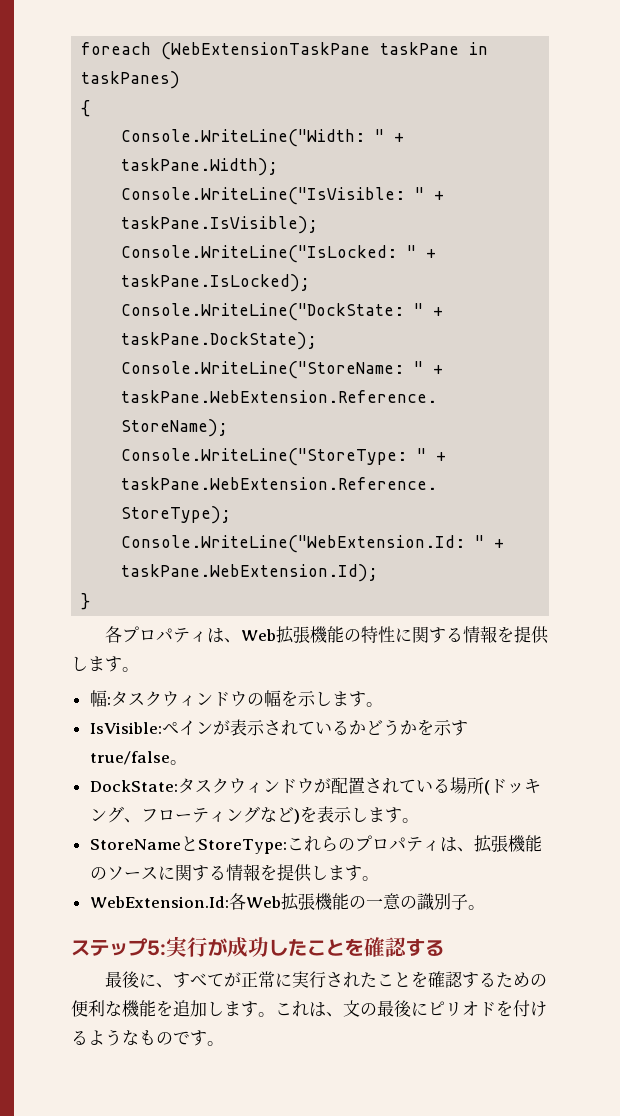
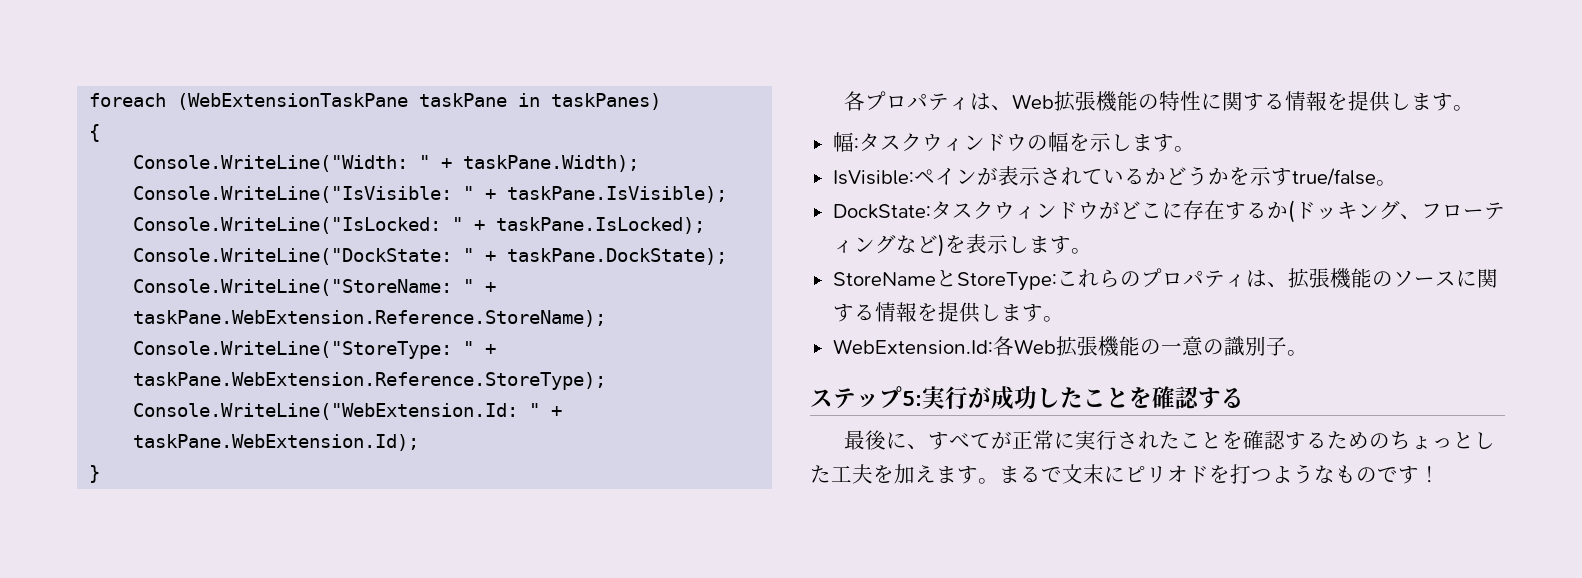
[330,777,484,794] 配置されている場所 -> [1119,200,1288,220] どこに存在するか
[71,1000,412,1017] 便利な機能を追加します。これは、文の最後 -> [1390,431,1496,450] [810,464,1104,484] ちょっとした工夫を加えます。まるで文末
[513,1000,547,1017] [71,1030,88,1045] 付ける -> [1230,464,1272,484] 打つ
[207,1041,224,1046] 。 -> [1419,465,1440,483] ！

